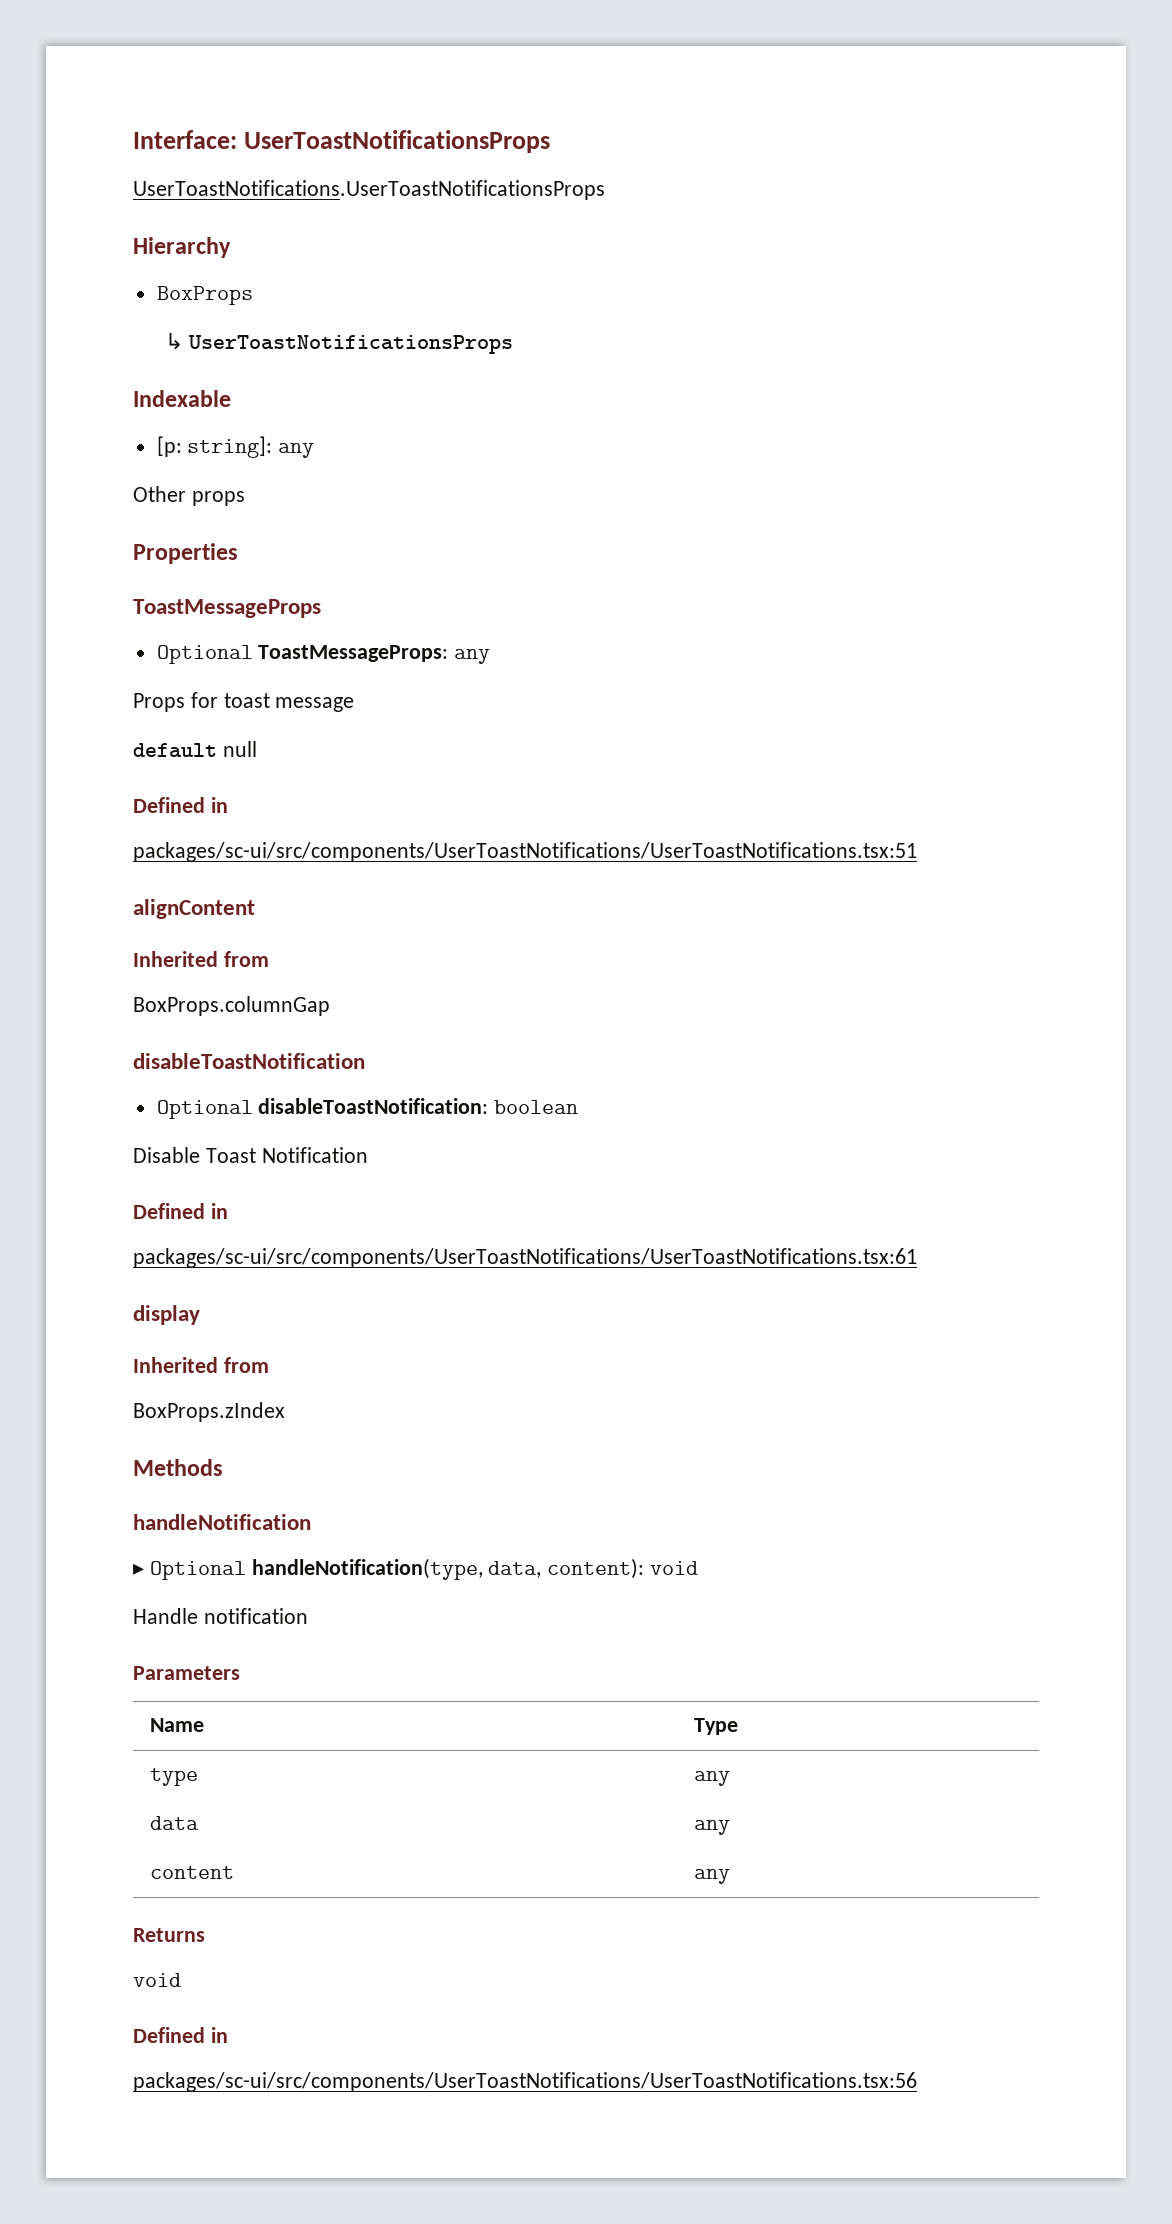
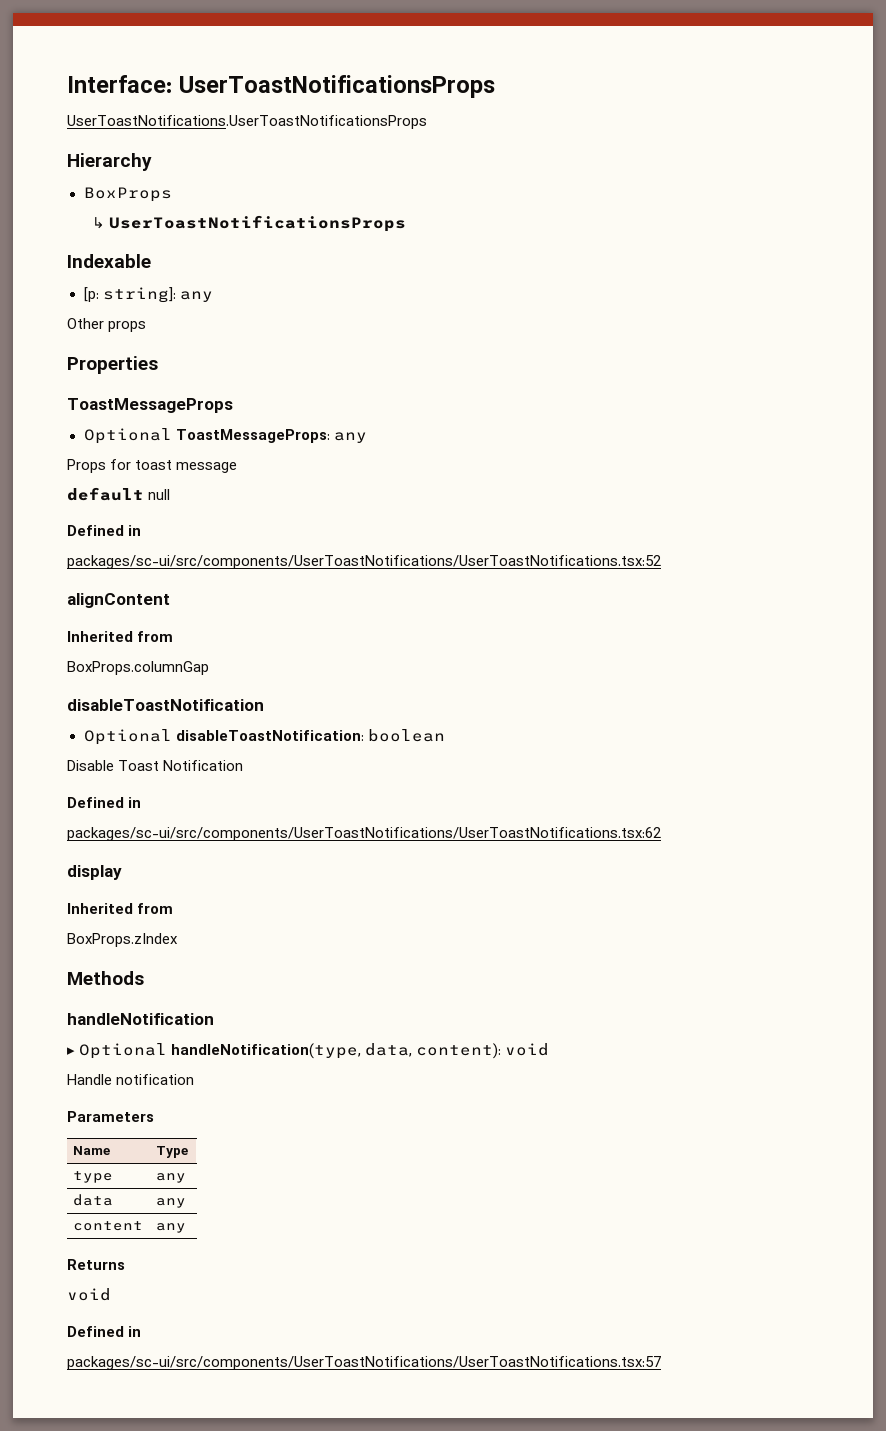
[133,842,917,862] packages/sc-ui/src/components/UserToastNotifications/UserToastNotifications.tsx:51 -> [67,555,661,569] packages/sc-ui/src/components/UserToastNotifications/UserToastNotifications.tsx:52
[133,1248,917,1268] packages/sc-ui/src/components/UserToastNotifications/UserToastNotifications.tsx:61 -> [67,827,661,841] packages/sc-ui/src/components/UserToastNotifications/UserToastNotifications.tsx:62
[133,2072,917,2092] packages/sc-ui/src/components/UserToastNotifications/UserToastNotifications.tsx:56 -> [67,1356,661,1370] packages/sc-ui/src/components/UserToastNotifications/UserToastNotifications.tsx:57

